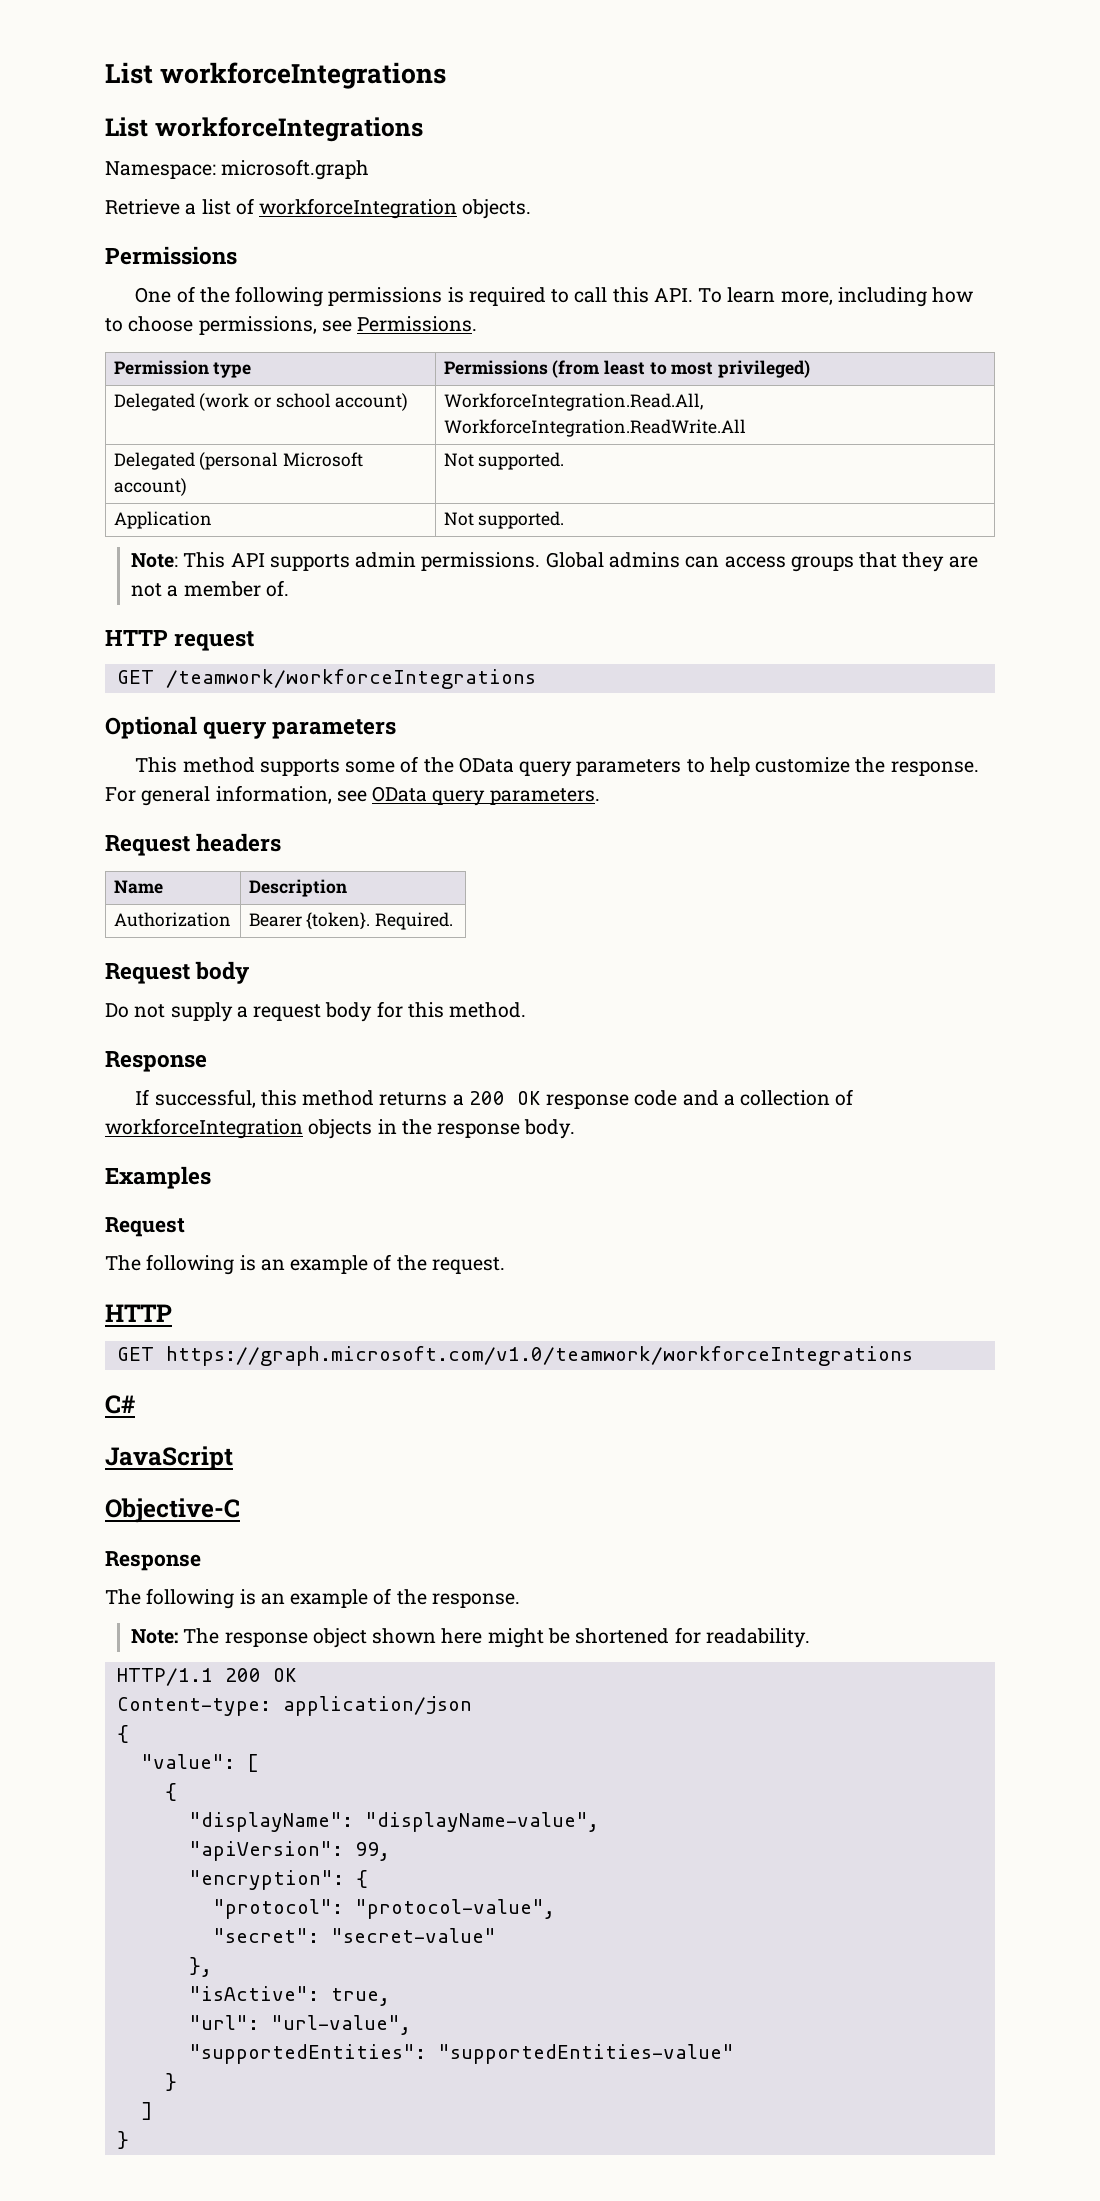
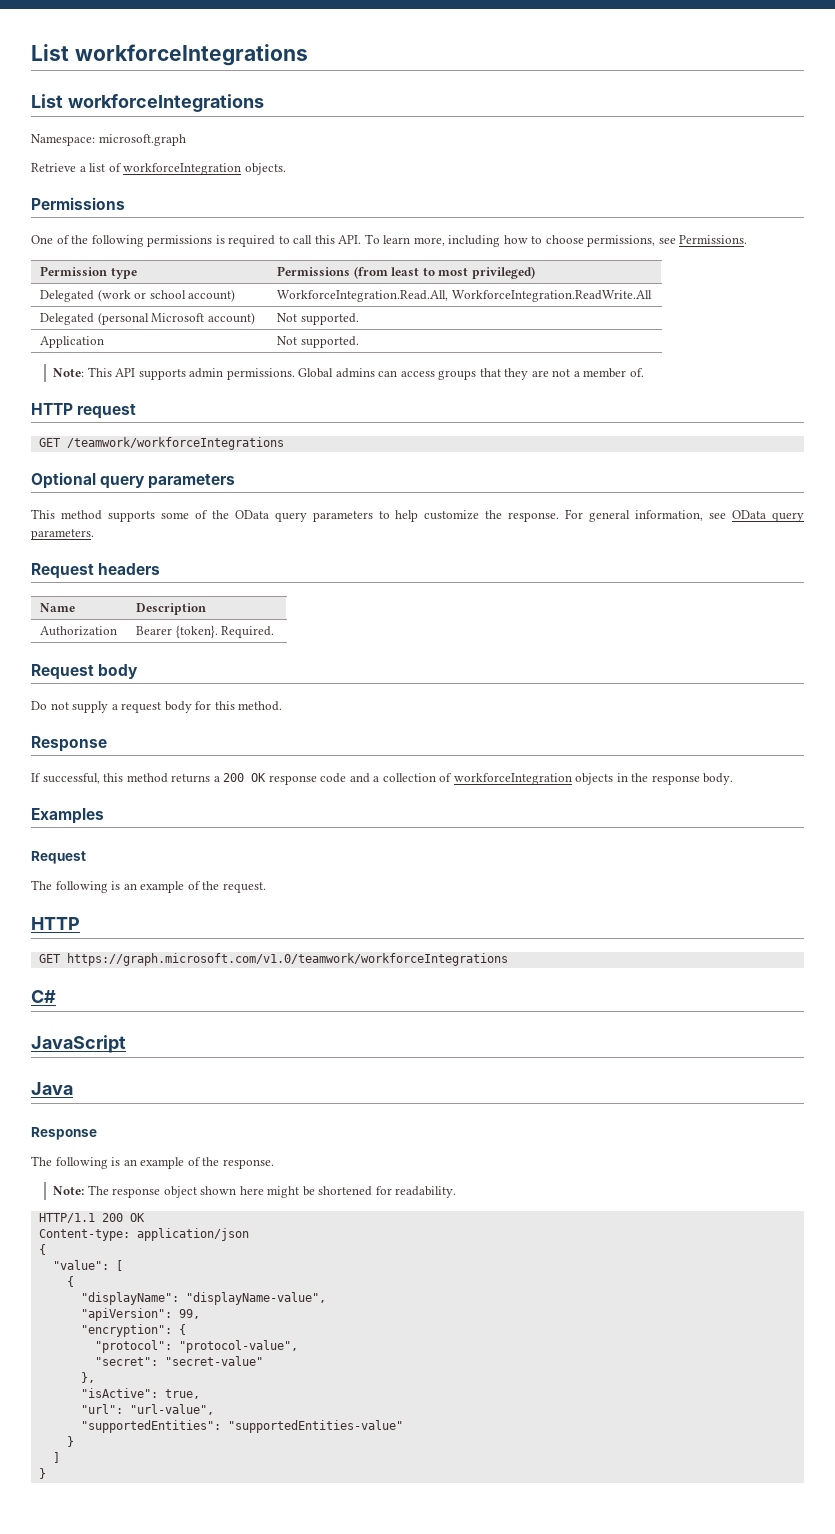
[105,1498,240,1523] Objective-C -> [31,1082,73,1095] Java

